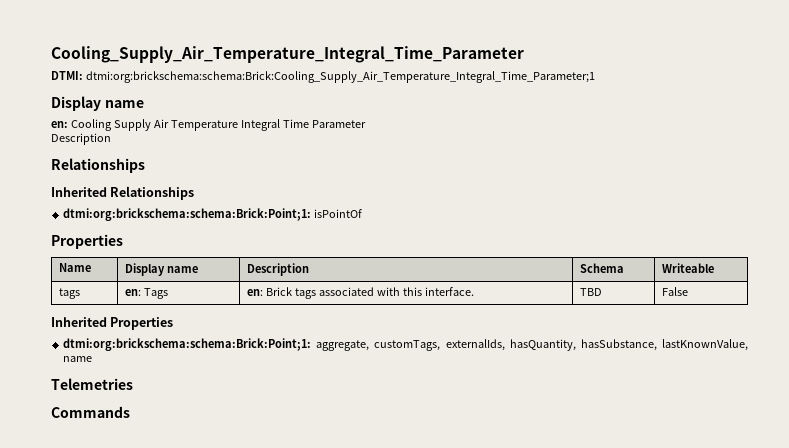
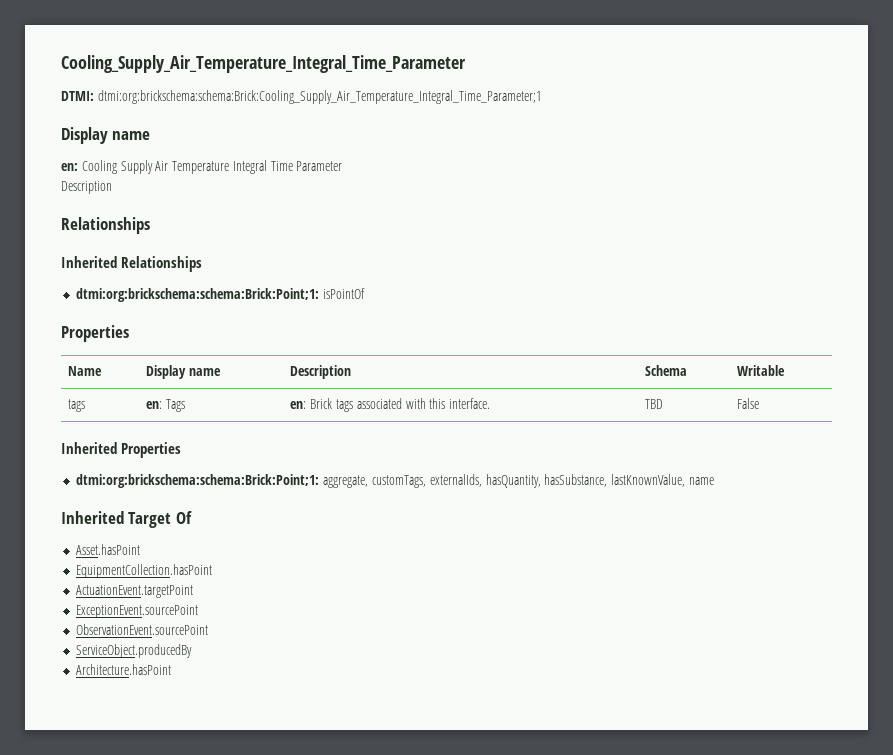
[662,263,715,273] Writeable -> [737,365,786,376] Writable
[51,378,133,390] [51,406,130,418] Telemetries // Commands -> [61,511,192,528] [76,544,141,555] [76,564,213,578] [76,585,194,598] [76,605,199,618] [76,624,209,635] [76,644,193,658] [76,664,172,675] Inherited Target Of // Asset.hasPoint // EquipmentCollection.hasPoint // ActuationEvent.targetPoint // ExceptionEvent.sourcePoint // ObservationEvent.sourcePoint // ServiceObject.producedBy // Architecture.hasPoint

